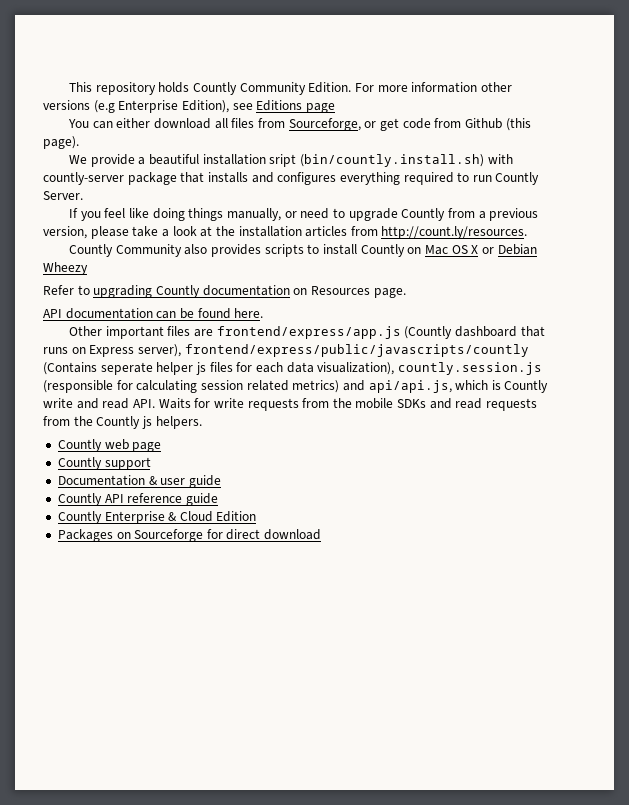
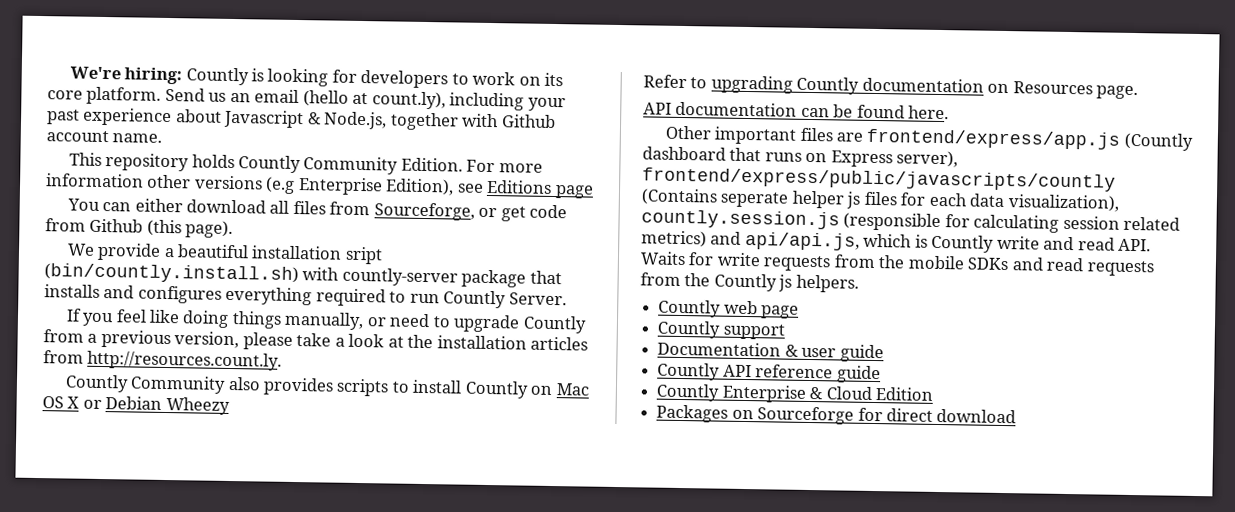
(69, 87) none -> [69,66,564,89] [47,86,566,112] [46,107,556,131] [46,130,163,143] We're hiring: Countly is looking for developers to work on its core platform. Send us an email (hello at count.ly), including your past experience about Javascript & Node.js, together with Github account name. //
[381,226,528,239] http://count.ly/resources. -> [87,350,283,371] http://resources.count.ly.

